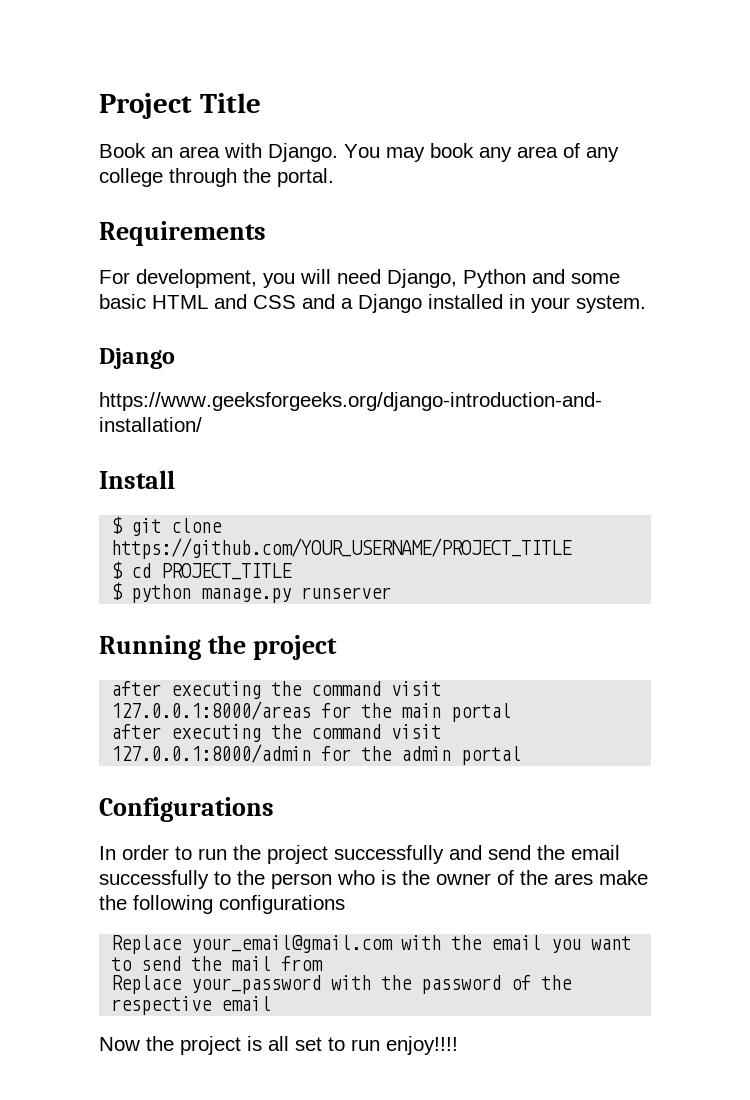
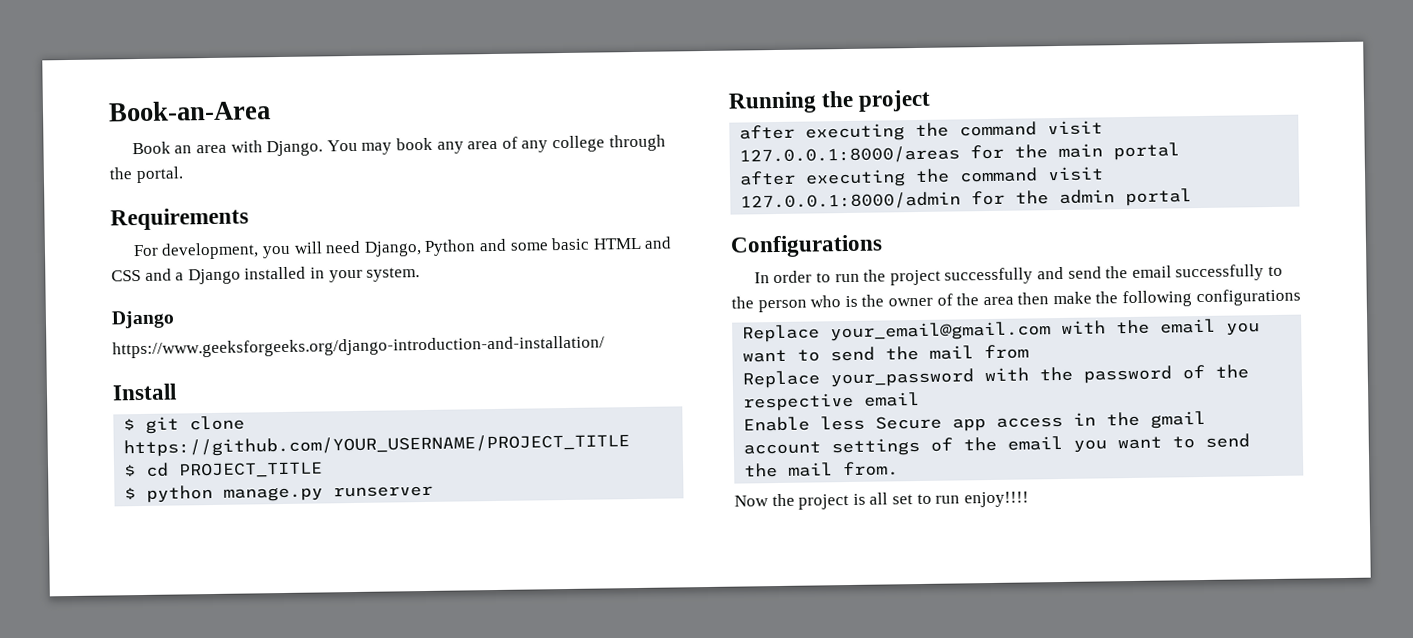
[99,93,261,119] Project Title -> [108,100,271,122] Book-an-Area
[554,873,593,885] ares -> [982,292,1050,306] area then
(272, 1003) none -> [743,410,1207,432] [743,433,1251,457] [744,461,900,478] // Enable less Secure app access in the gmail account settings of the email you want to send the mail from.

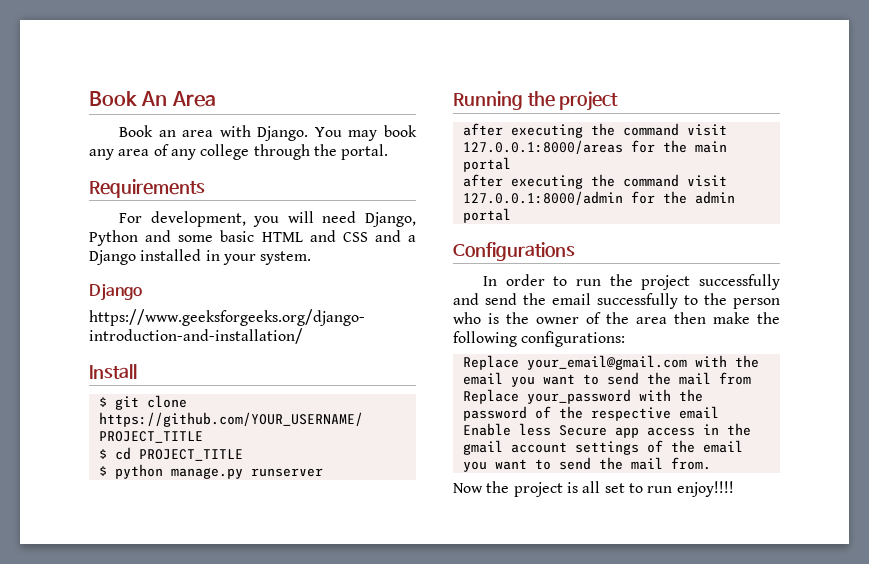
[108,100,271,122] Book-an-Area -> [89,91,216,107] Book An Area
[1195,288,1301,307] configurations -> [521,331,626,347] configurations:

